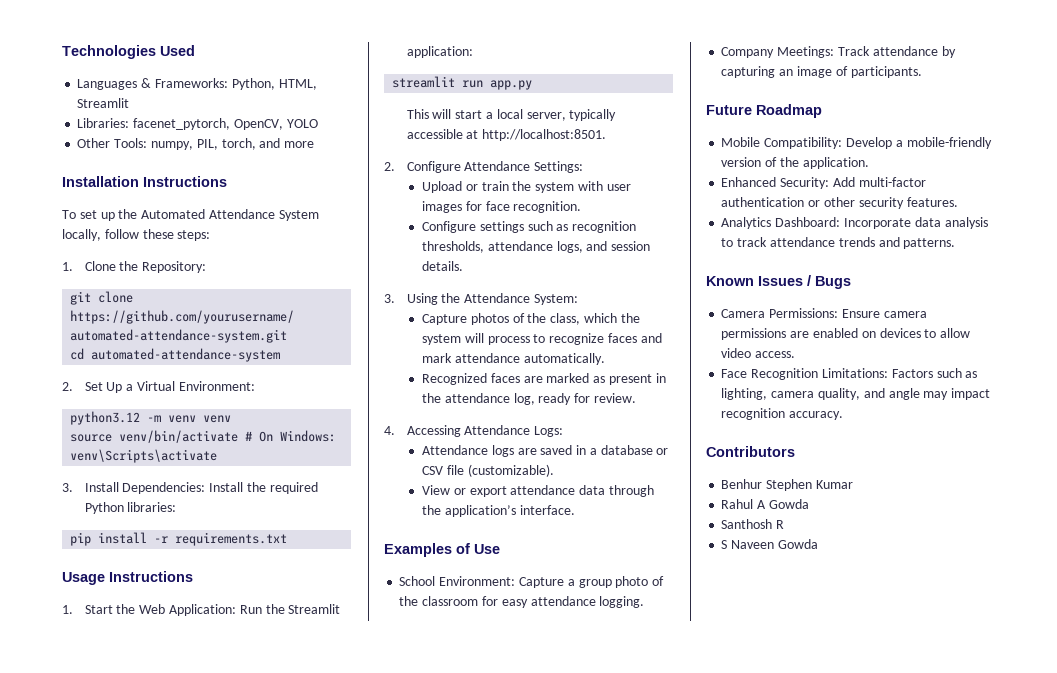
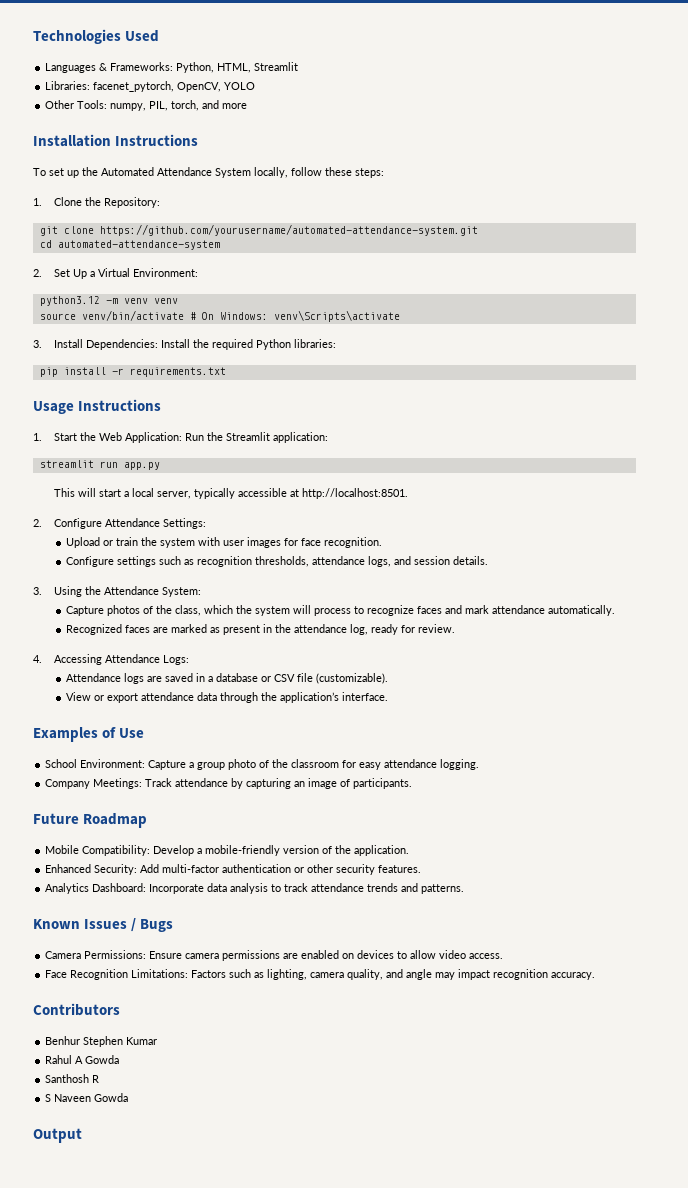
(818, 544) none -> [33,1128,82,1143] // Output

